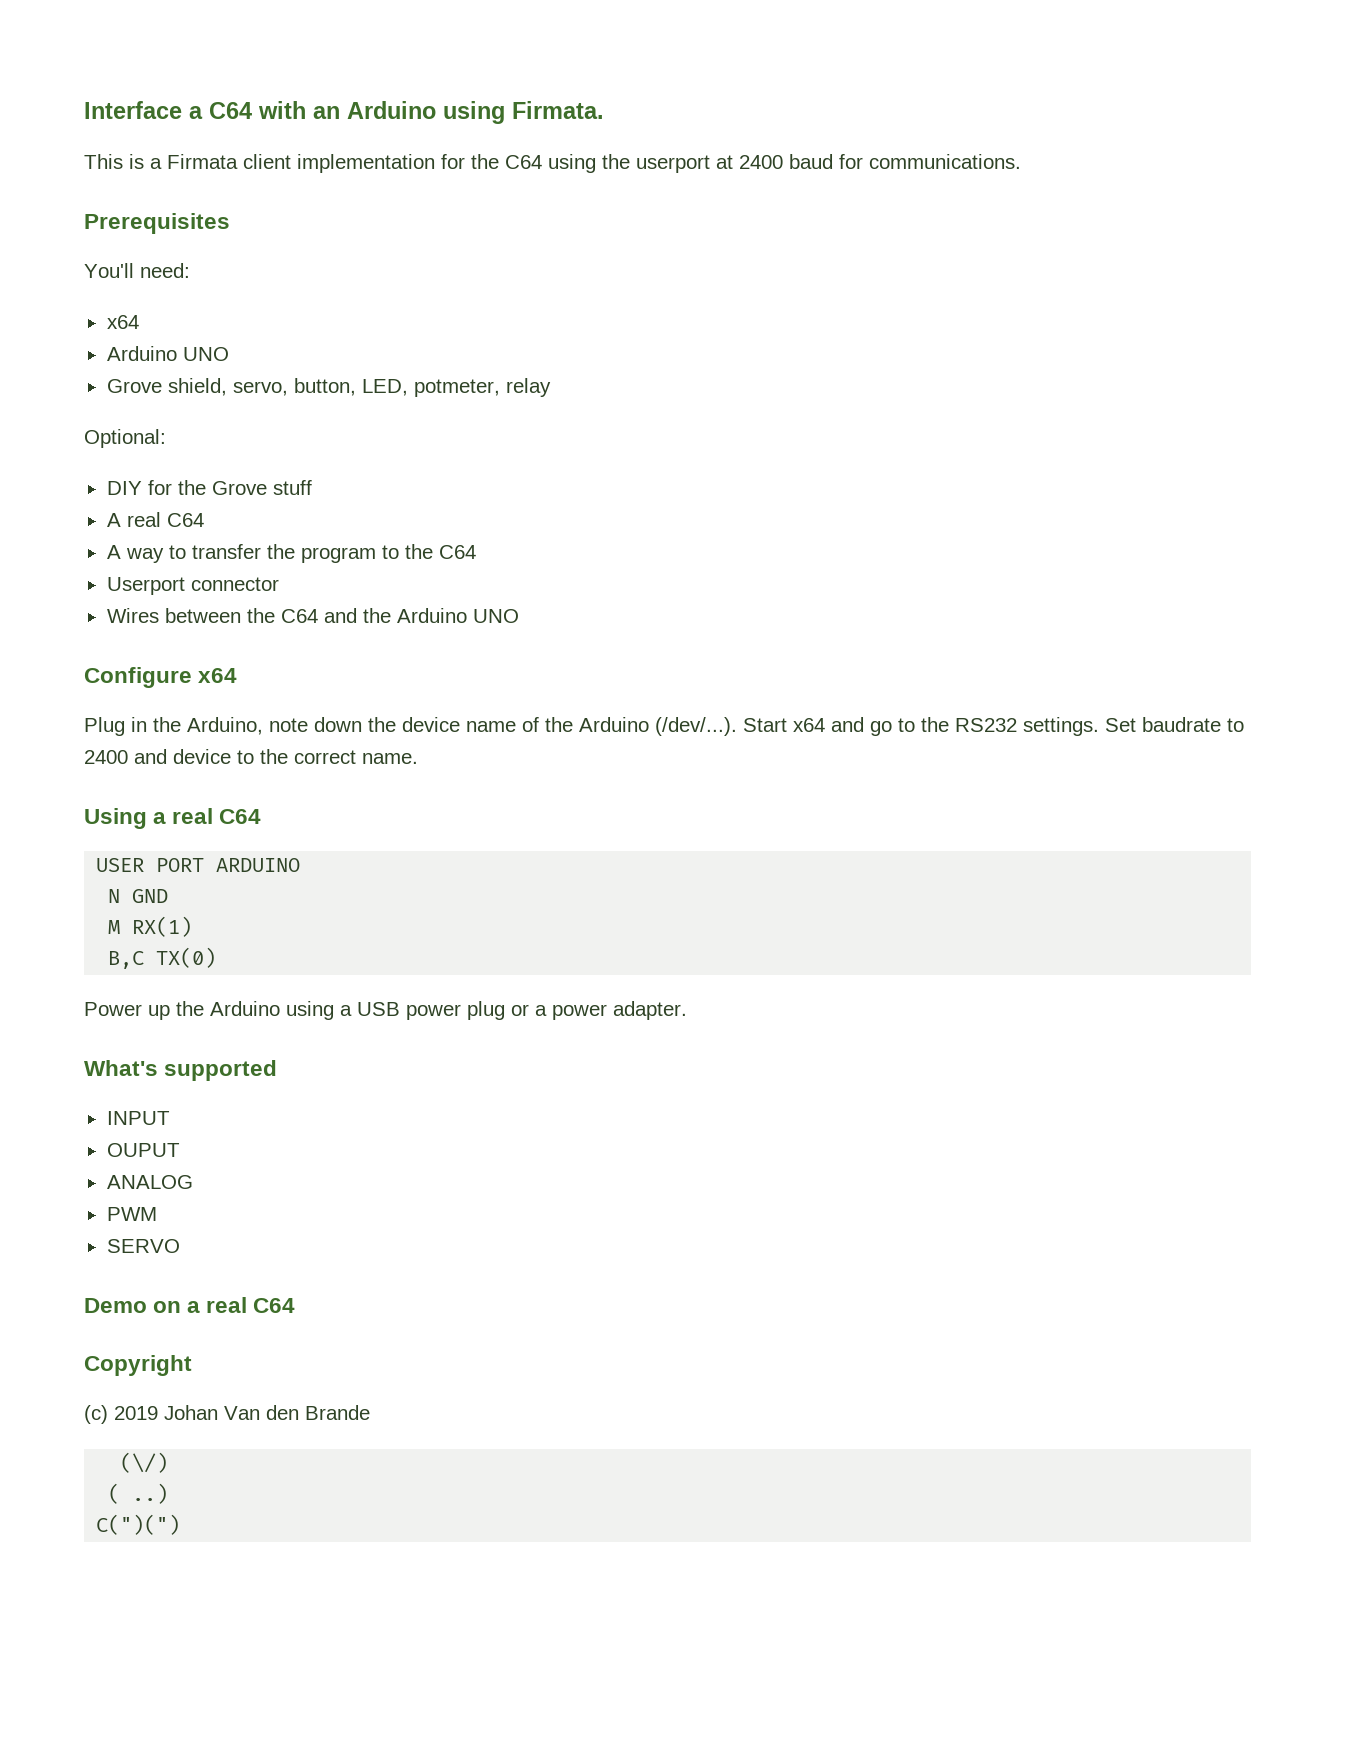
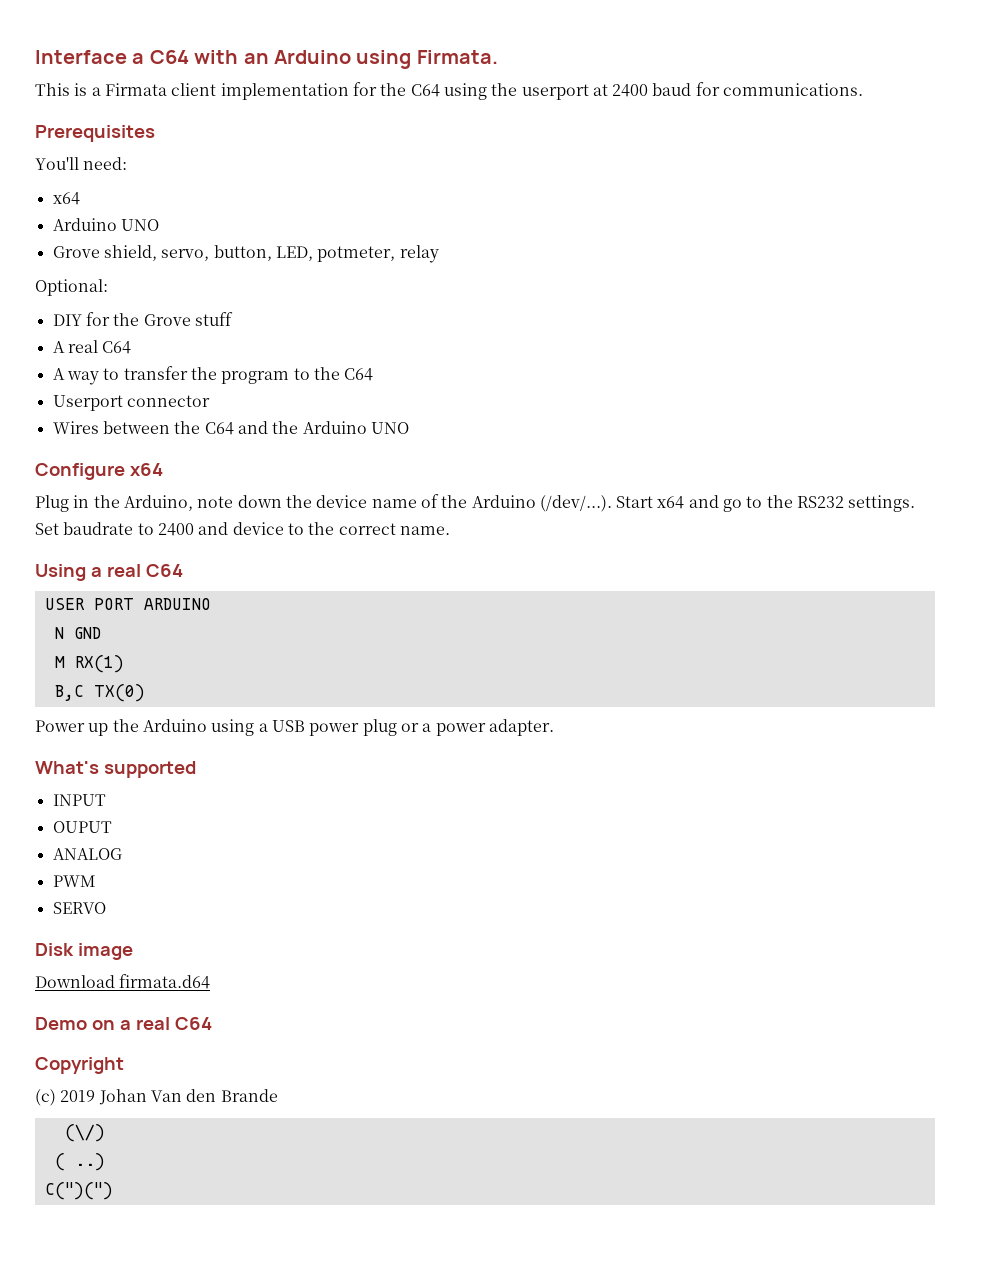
(180, 1246) none -> [35,943,133,960] [35,974,211,989] // Disk image // Download firmata.d64

